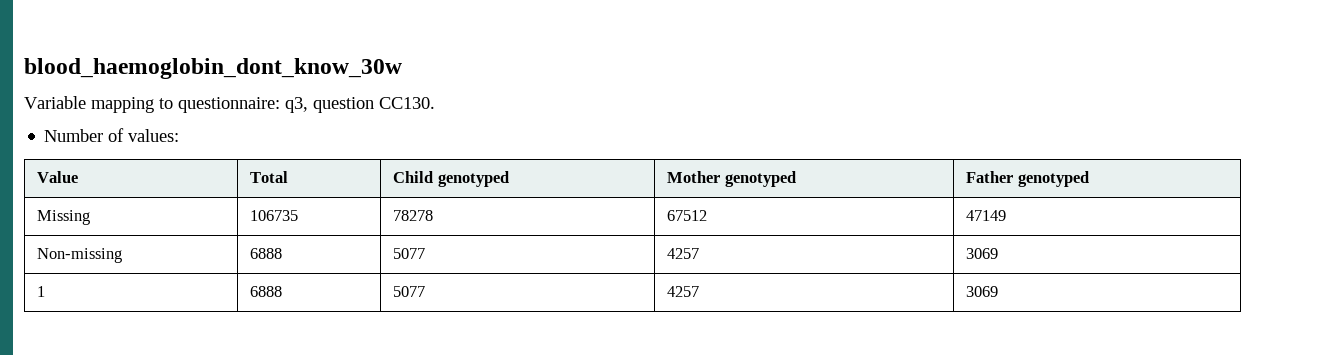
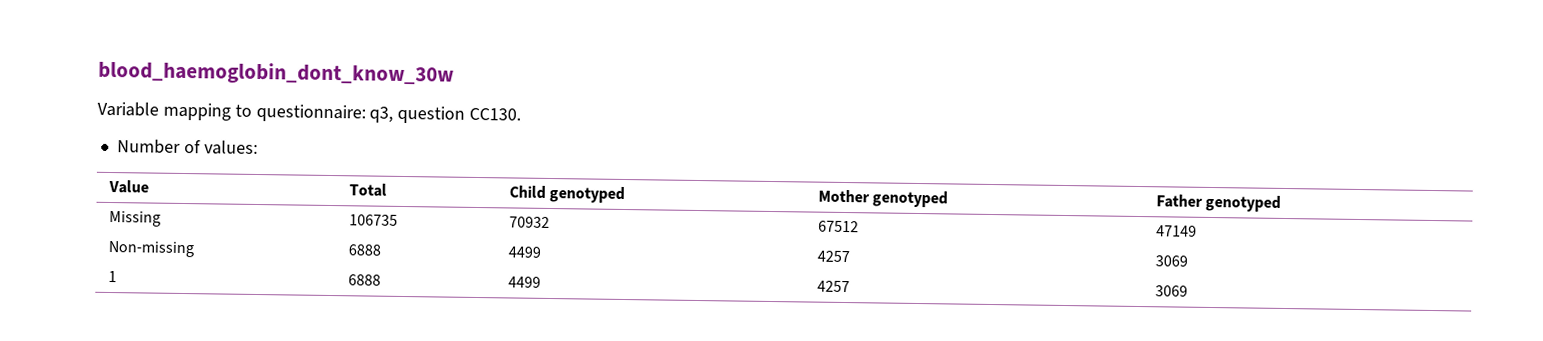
[393,210,434,221] 78278 -> [508,216,550,228] 70932
[393,248,426,259] 5077 -> [507,246,541,258] 4499
[393,286,426,297] 5077 -> [507,276,541,288] 4499

